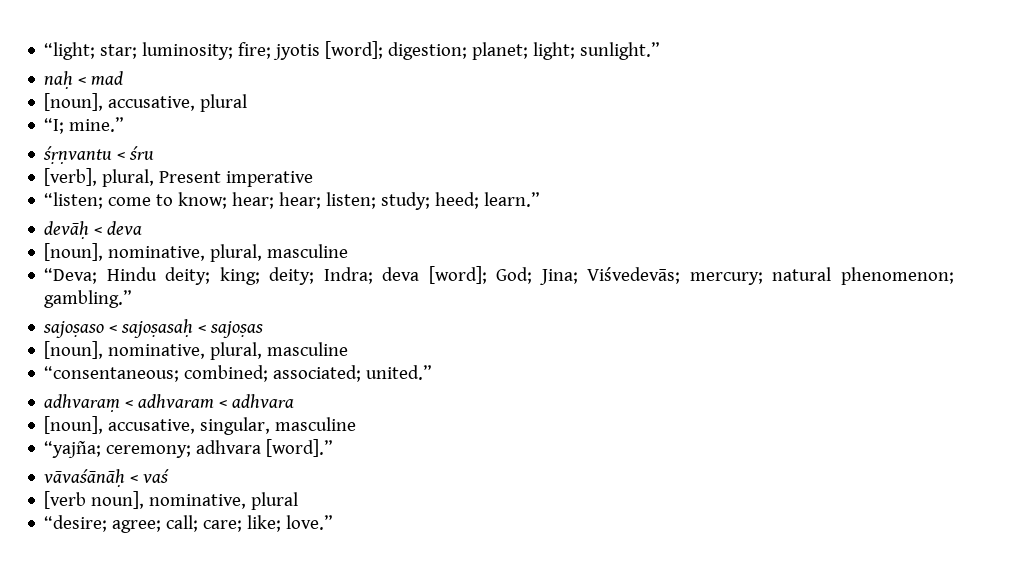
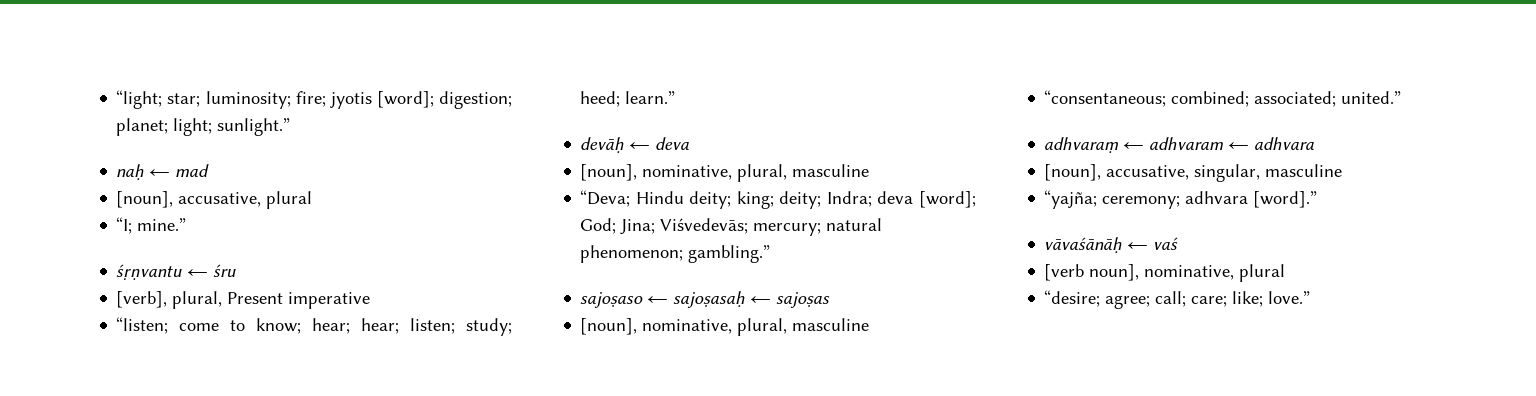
[78,77,87,85] < -> [149,169,171,177] ←
[117,152,126,160] < -> [187,269,209,277] ←
[94,227,103,235] < -> [629,142,651,150] ←
[109,319,207,338] < sajoṣasaḥ < -> [647,291,772,308] ← sajoṣasaḥ ←
[125,394,228,408] < adhvaram < -> [1123,137,1250,150] ← adhvaram ←
[130,475,139,483] < -> [1127,242,1149,250] ←

